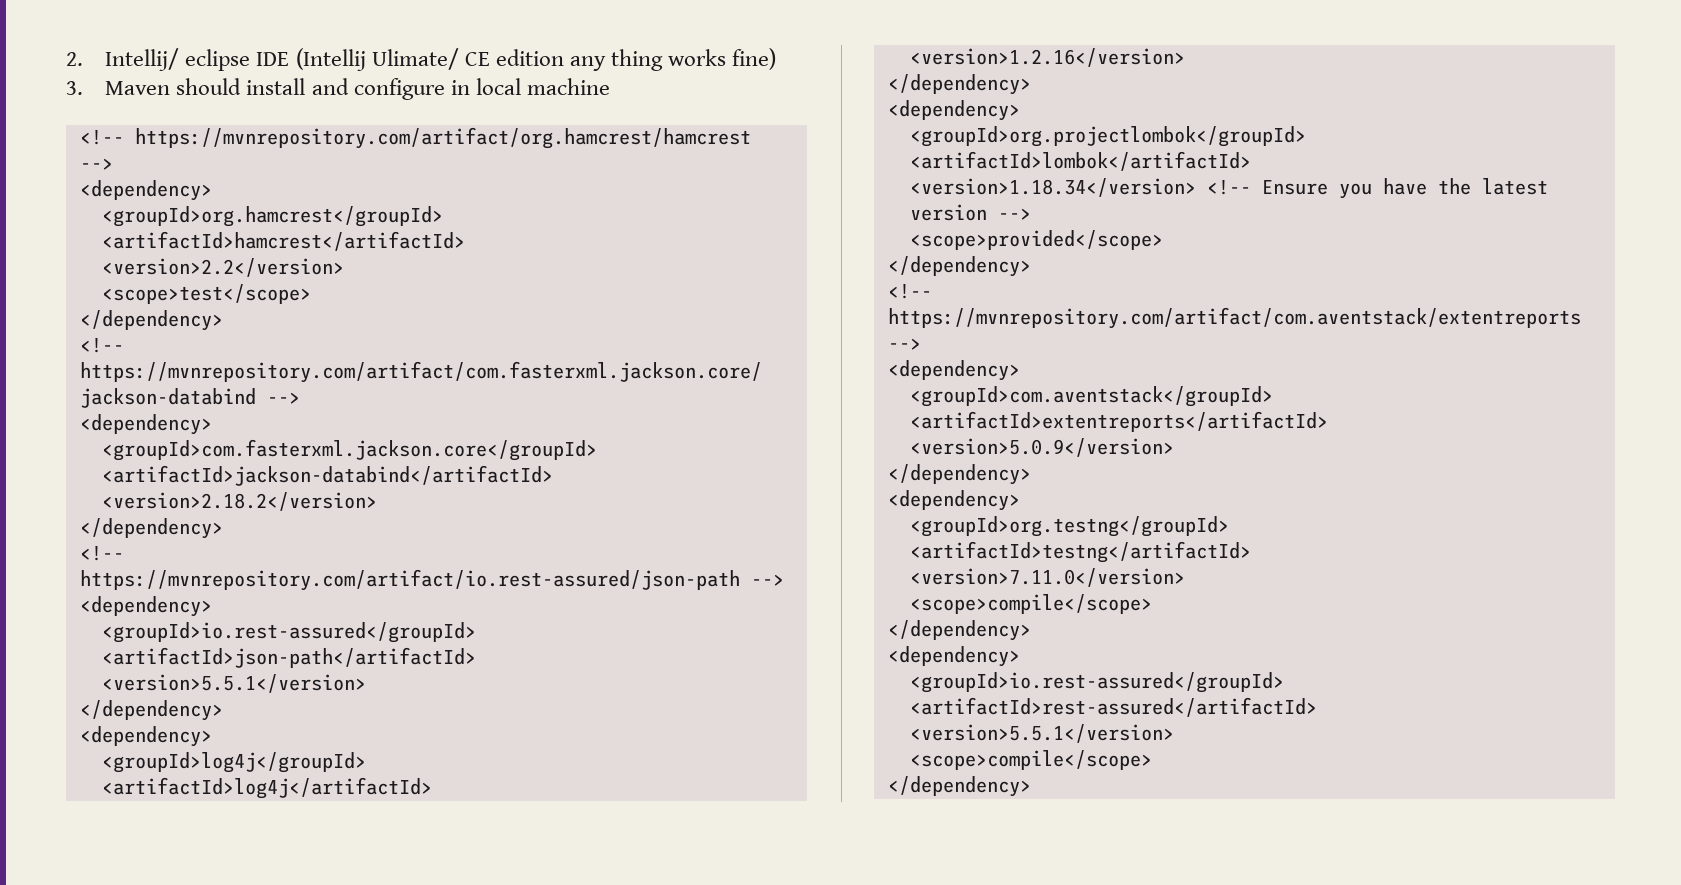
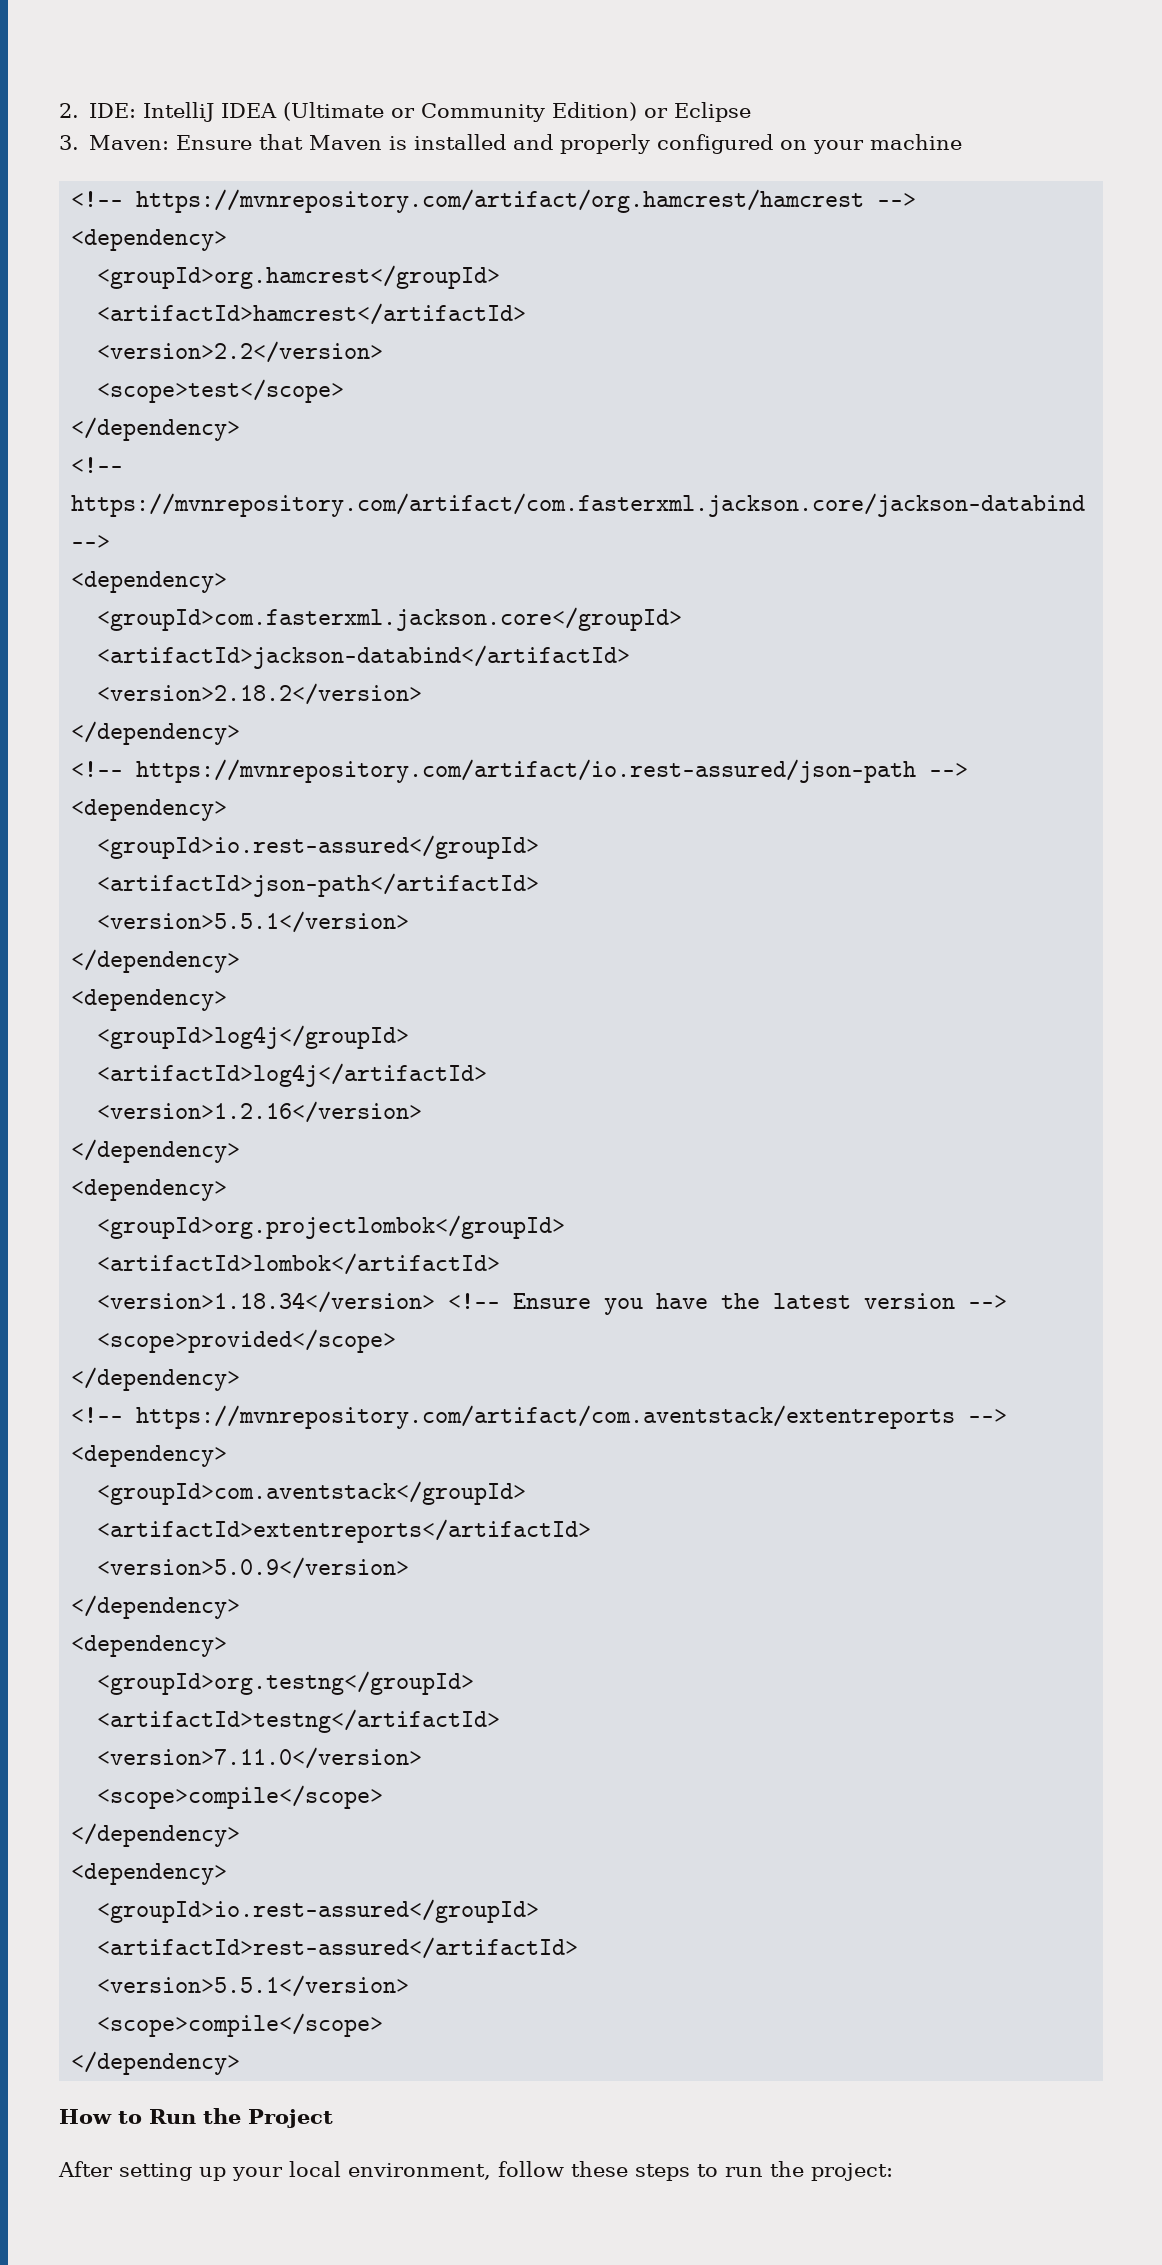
[105,48,777,71] [66,78,521,100] Intellij/ eclipse IDE (Intellij Ulimate/ CE edition any thing works fine) // 3. Maven should install and configure in local -> [89,102,752,122] [59,134,865,154] IDE: IntelliJ IDEA (Ultimate or Community Edition) or Eclipse // 3. Maven: Ensure that Maven is installed and properly configured on your
(1031, 786) none -> [59,2108,333,2128] [58,2161,893,2181] // How to Run the Project // After setting up your local environment, follow these steps to run the project:

